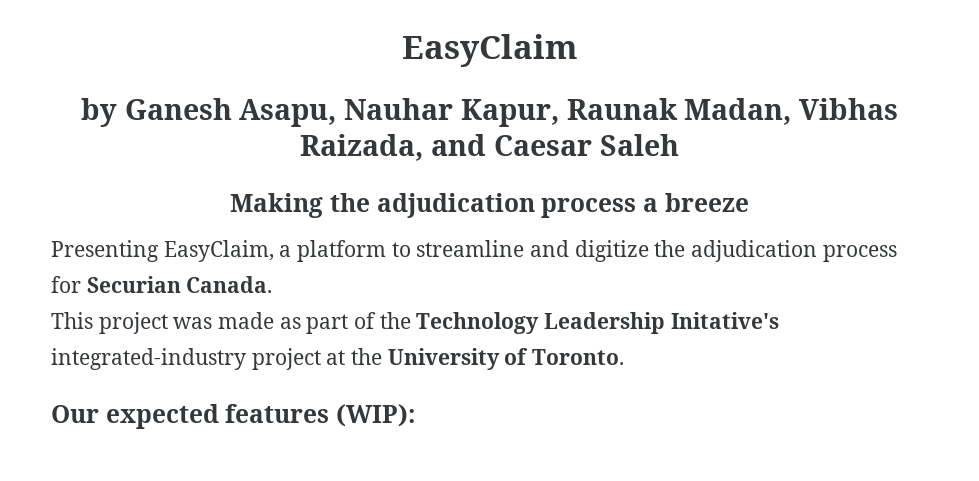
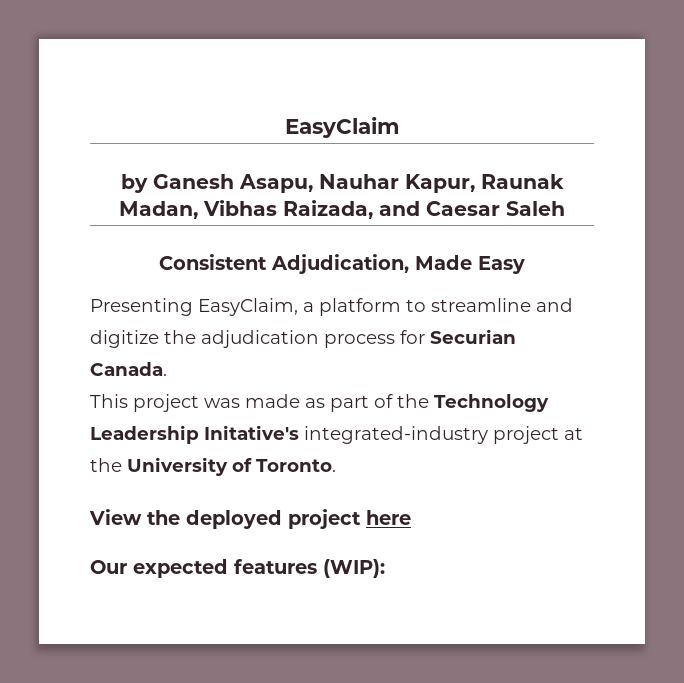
[230,193,749,218] Making the adjudication process a breeze -> [159,254,525,274] Consistent Adjudication, Made Easy
(625, 357) none -> [89,509,411,529] // View the deployed project here

